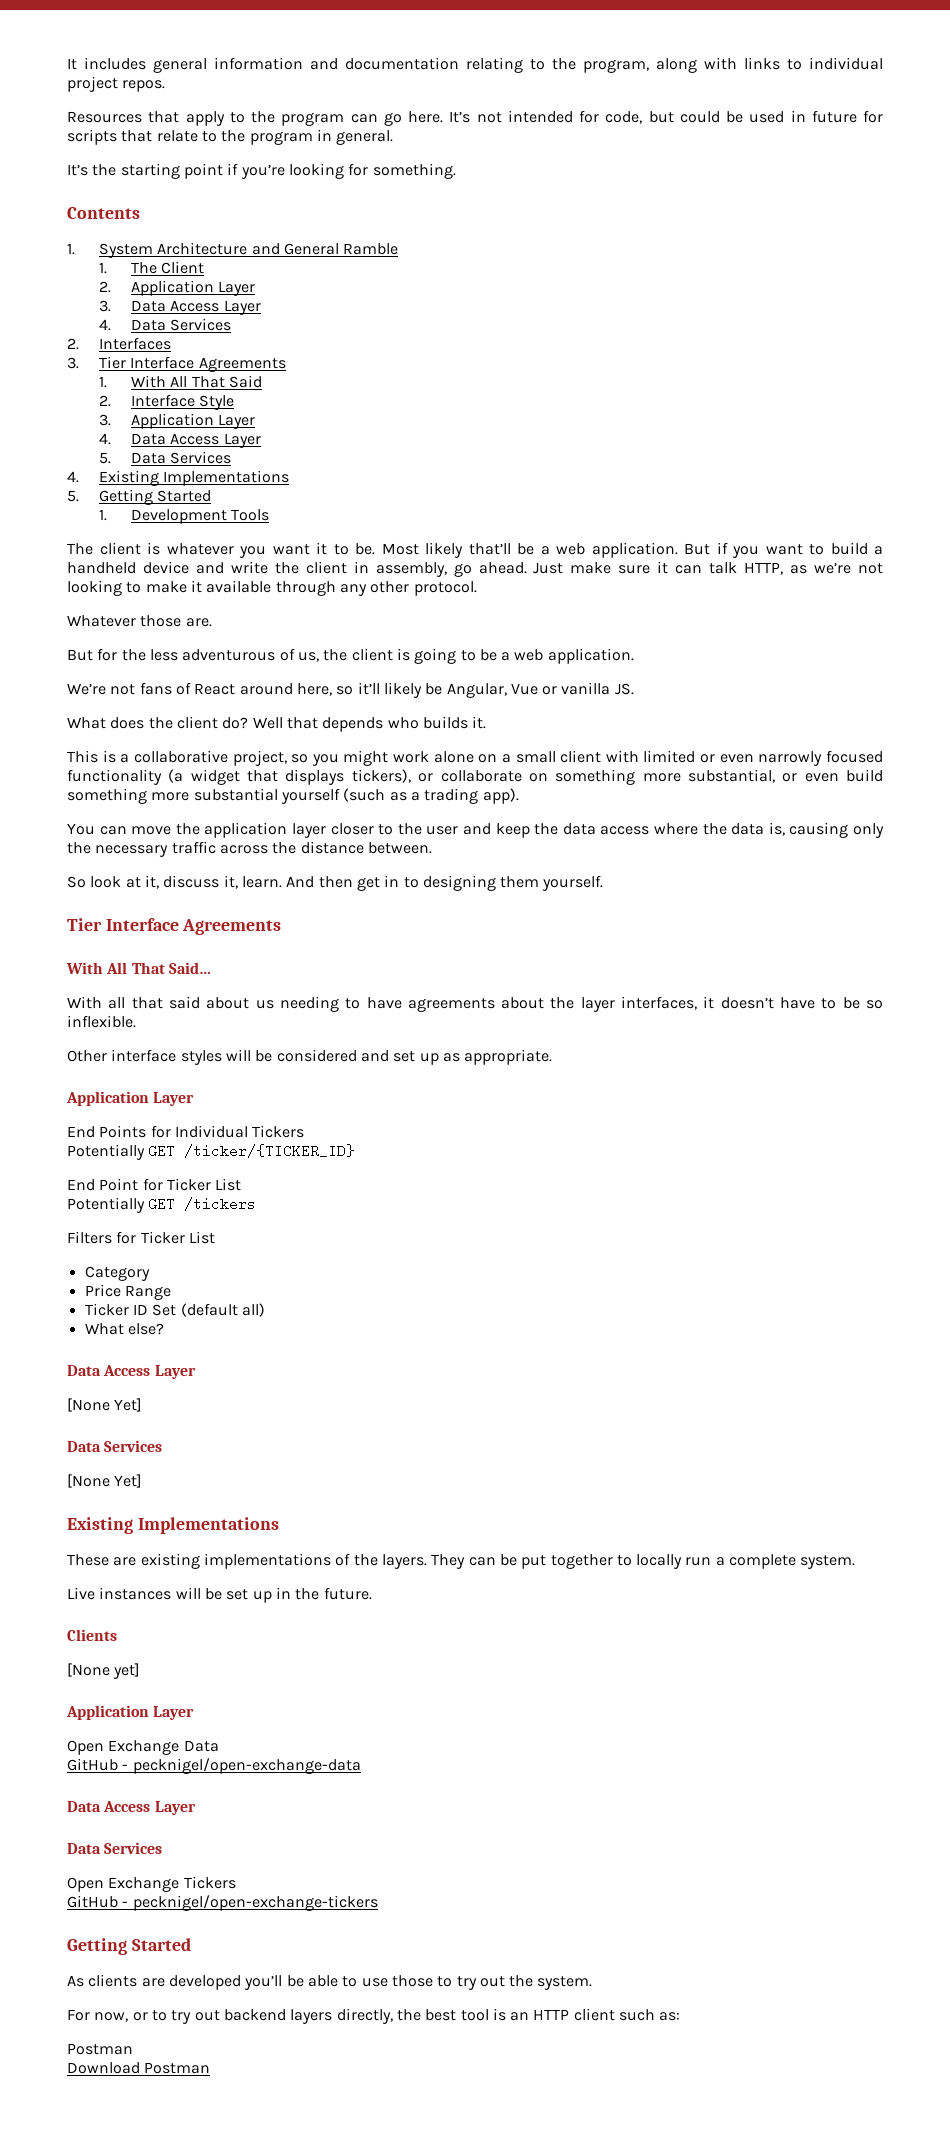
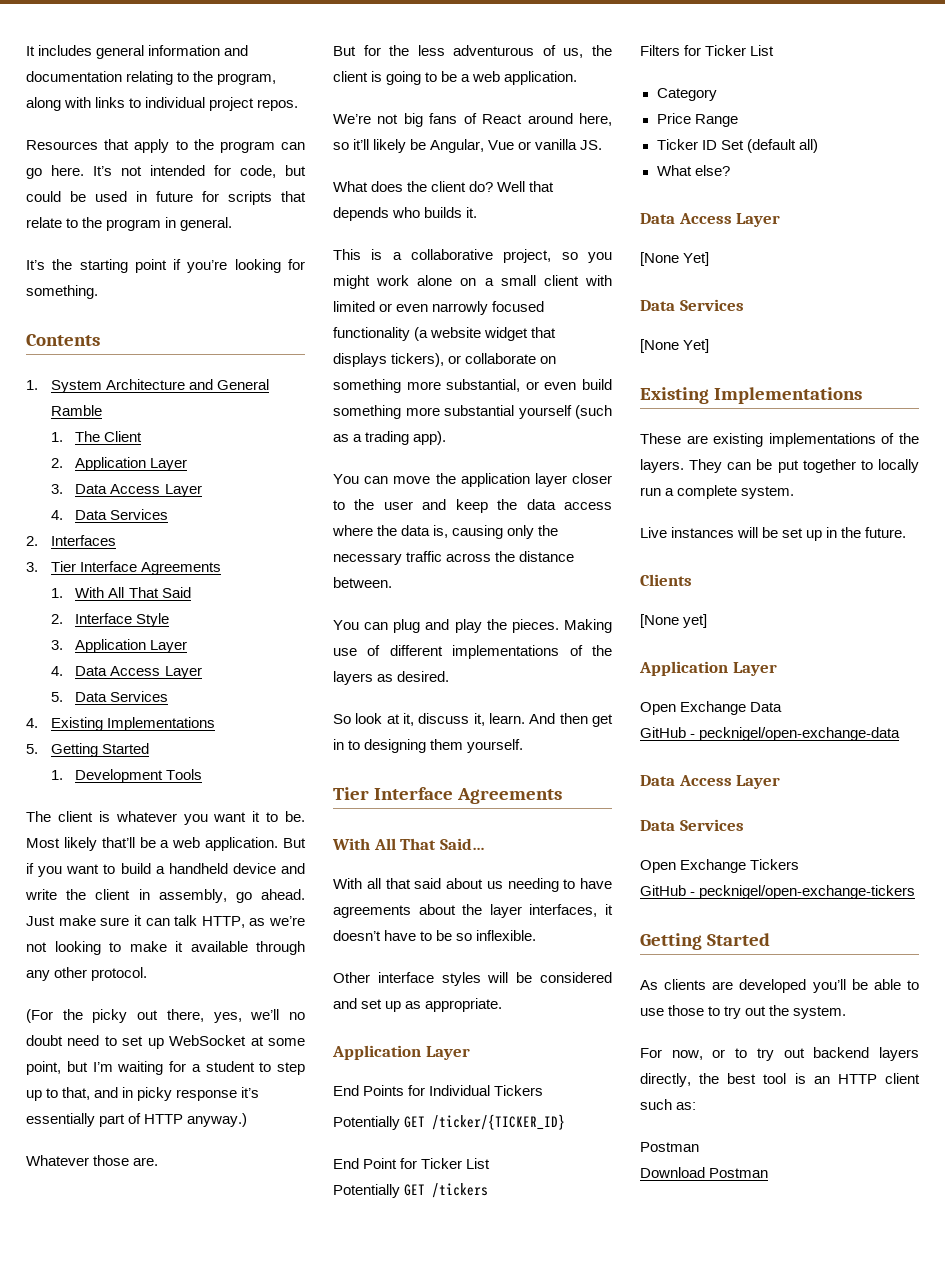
(477, 588) none -> [26,1009,305,1023] [26,1035,305,1049] [26,1061,305,1075] [26,1087,260,1101] [26,1113,248,1127] // (For the picky out there, yes, we’ll no doubt need to set up WebSocket at some point, but I’m waiting for a student to step up to that, and in picky response it’s essentially part of HTTP anyway.)
(136, 689) none -> [403,113,423,127] big
(184, 776) none -> [430,327,482,338] website
(432, 848) none -> [333,619,612,633] [333,645,612,659] [333,671,450,685] // You can plug and play the pieces. Making use of different implementations of the layers as desired.

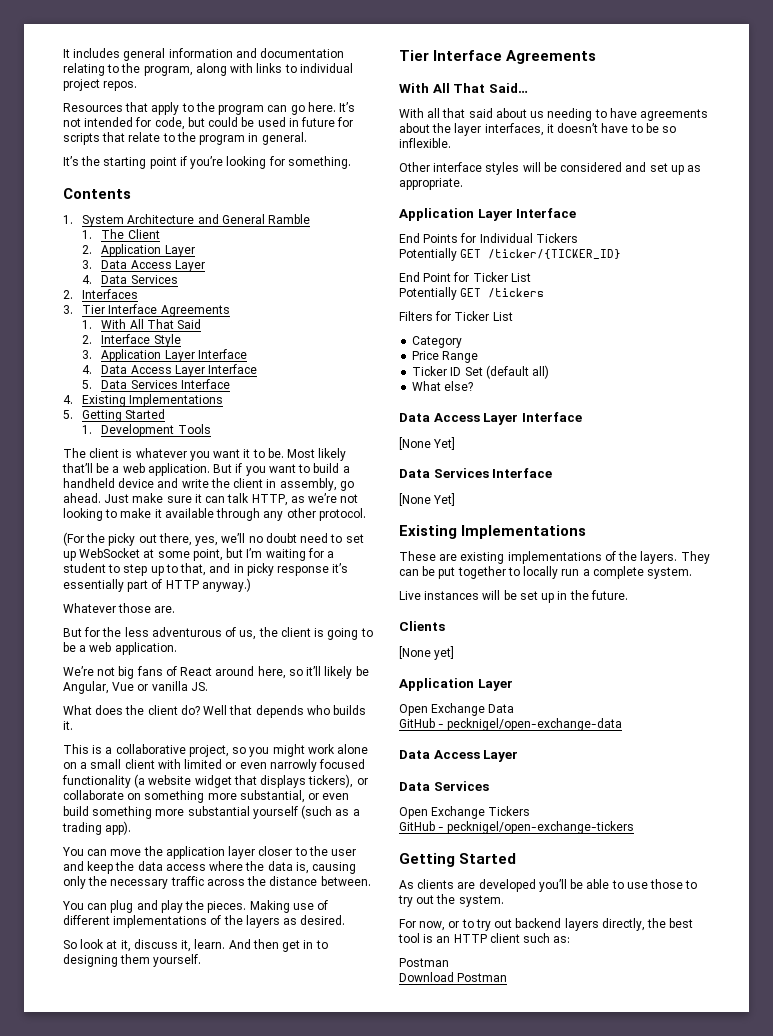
(188, 646) none -> [197,349,247,359] Interface
(202, 672) none -> [208,364,258,374] Interface
(169, 696) none -> [180,379,230,389] Interface
(470, 1053) none -> [516,208,577,218] Interface
(781, 220) none -> [521,412,582,422] Interface
(744, 305) none -> [492,468,553,478] Interface

